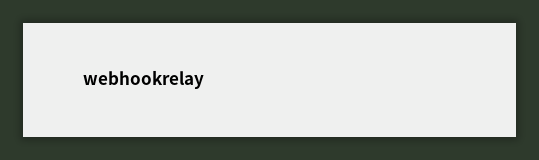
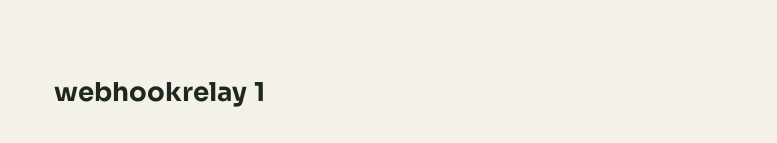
(204, 79) none -> [254,82,266,101] 1

